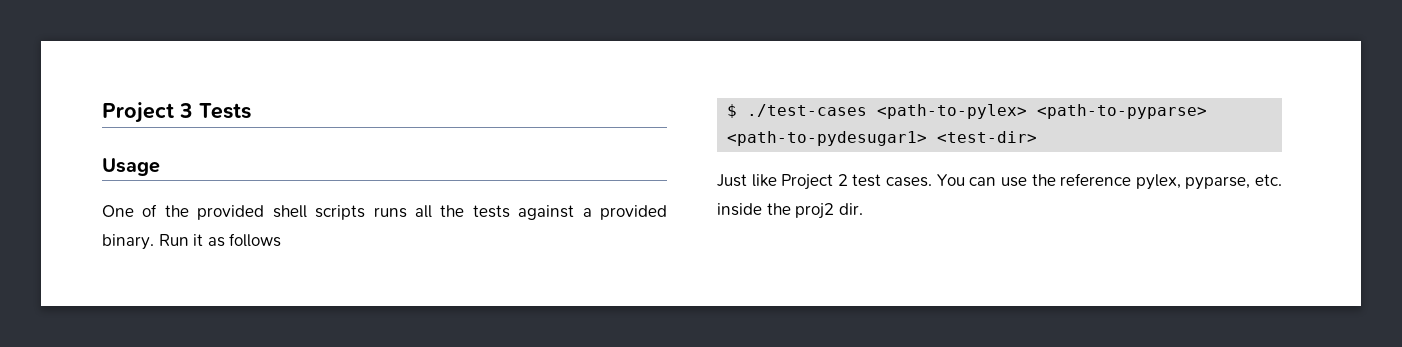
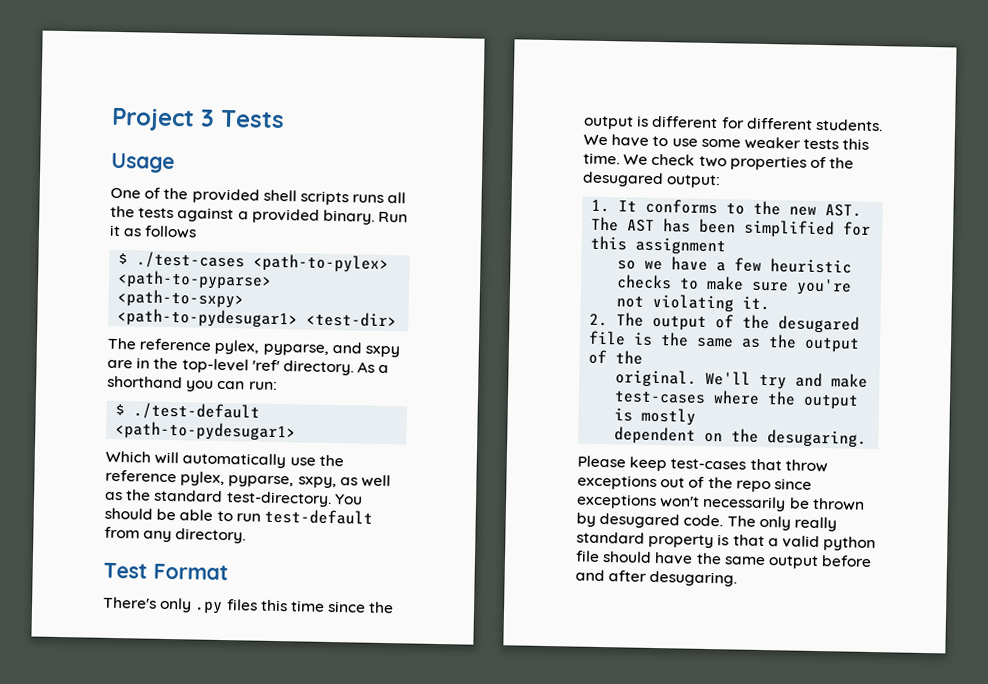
(1208, 111) none -> [117,289,245,309] <path-to-sxpy>
[717,174,997,190] Just like Project 2 test cases. You can -> [107,337,400,358] [107,357,390,376] [107,375,278,392] [115,402,261,421] [115,421,297,442] [105,450,287,469] The reference pylex, pyparse, and sxpy are in the top-level 'ref' directory. As a shorthand you can run: // $ ./test-default <path-to-pydesugar1> // Which will automatically
[1255,174,1282,186] [717,203,863,219] etc. inside the proj2 dir. -> [297,474,391,489] [105,489,363,508] [104,507,373,525] [104,526,247,544] [103,562,229,581] [103,596,395,615] [583,115,883,132] [583,134,870,150] [583,152,855,171] [582,171,722,189] [591,198,863,217] [591,216,872,239] [590,235,727,256] [617,256,853,274] [617,274,853,296] [616,293,771,313] [589,312,861,334] [588,330,861,353] [588,349,644,365] [615,369,869,390] [614,390,860,410] [614,407,697,426] [614,426,868,448] [577,455,828,473] [577,474,812,493] [576,493,865,512] [576,512,837,532] [576,531,877,552] [575,550,873,570] [575,569,738,587] sxpy, as well as the standard test-directory. You should be able to run test-default from any directory. // Test Format // There's only .py files this time since the output is different for different students. We have to use some weaker tests this time. We check two properties of the desugared output: // 1. It conforms to the new AST. The AST has been simplified for this assignment // so we have a few heuristic checks to make sure you're not violating it. // 2. The output of the desugared file is the same as the output of the // original. We'll try and make test-cases where the output is mostly // dependent on the desugaring. // Please keep test-cases that throw exceptions out of the repo since exceptions won't necessarily be thrown by desugared code. The only really standard property is that a valid python file should have the same output before and after desugaring.

